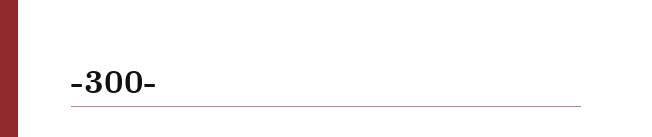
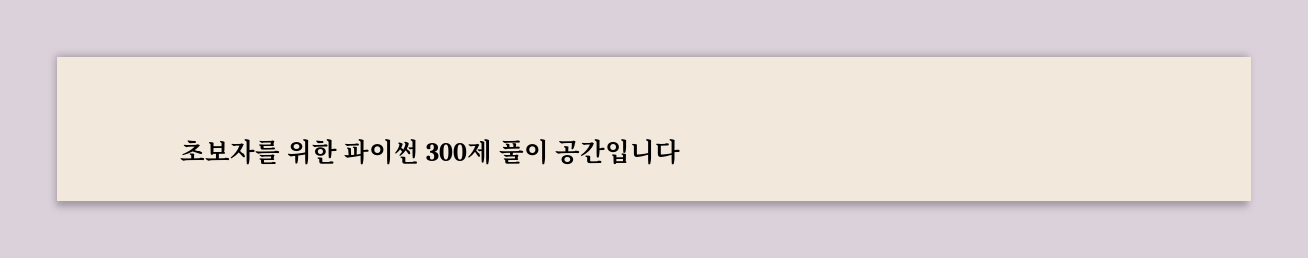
[71,71,157,93] -300- -> [180,139,681,165] 초보자를 위한 파이썬 300제 풀이 공간입니다

